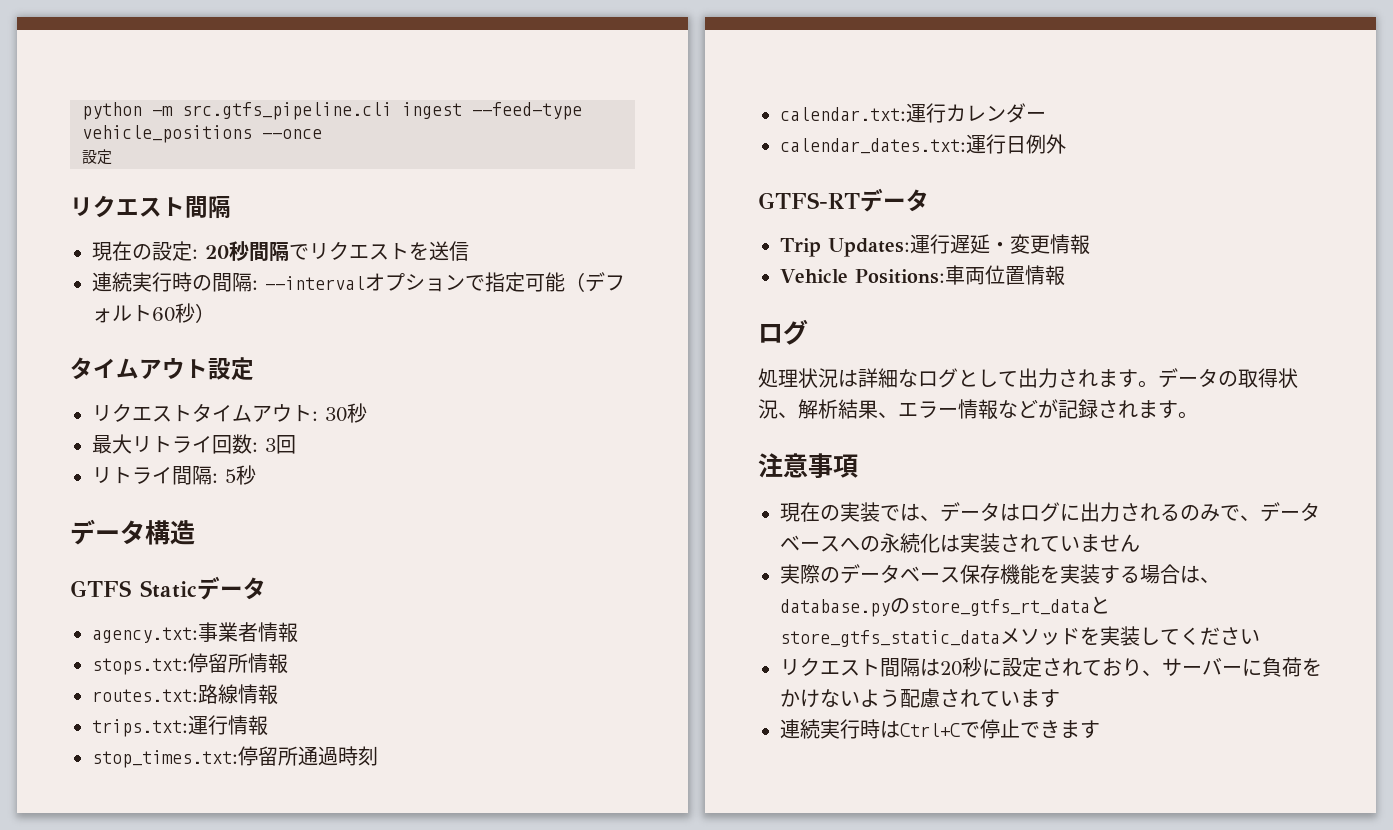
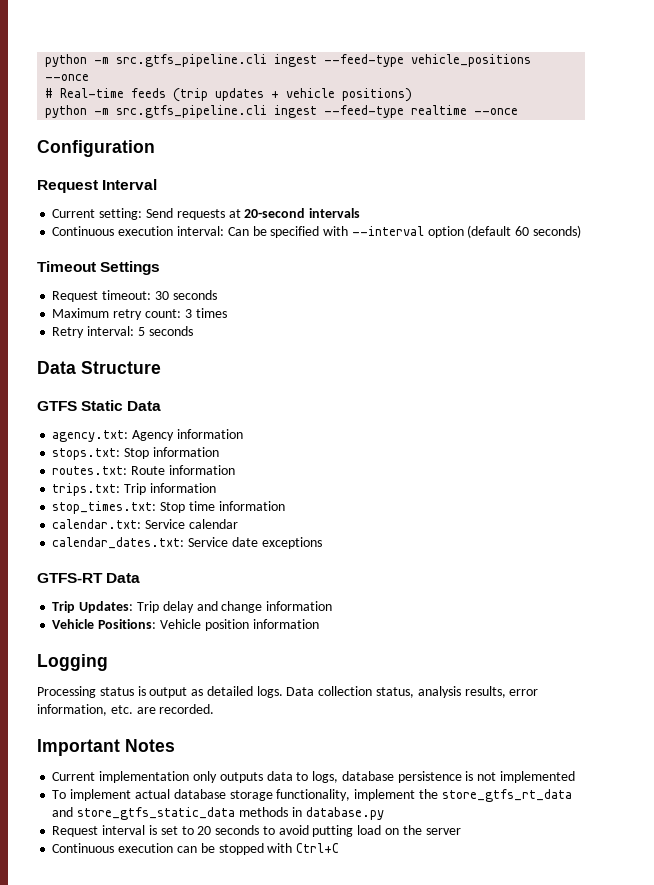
[82,149,112,165] [70,195,231,219] [92,241,469,261] [92,272,625,292] [92,303,215,323] [70,357,254,381] [92,403,367,423] [92,434,296,454] [92,465,256,485] [70,519,195,545] 設定 // リクエスト間隔 // 現在の設定: 20秒間隔でリクエストを送信 // 連続実行時の間隔: --intervalオプションで指定可能（デフォルト60秒） // タイムアウト設定 // リクエストタイムアウト: 30秒 // 最大リトライ回数: 3回 // リトライ間隔: 5秒 // データ構造 -> [45,88,413,102] [45,105,519,118] [37,140,155,157] [37,179,158,193] [52,208,361,220] [52,225,581,238] [37,261,161,275] [52,290,217,302] [52,308,227,320] [52,326,193,338] [37,361,161,374] # Real-time feeds (trip updates + vehicle positions) // python -m src.gtfs_pipeline.cli ingest --feed-type realtime --once // Configuration // Request Interval // Current setting: Send requests at 20-second intervals // Continuous execution interval: Can be specified with --interval option (default 60 seconds) // Timeout Settings // Request timeout: 30 seconds // Maximum retry count: 3 times // Retry interval: 5 seconds // Data Structure
[197,576,266,600] データ -> [127,401,162,411] Data
[198,622,298,643] 事業者情報 -> [132,429,243,441] Agency information
[188,653,288,674] 停留所情報 -> [124,447,219,459] Stop information
[198,684,278,705] 路線情報 -> [131,465,235,475] Route information
[188,715,268,736] 運行情報 -> [124,483,216,495] Trip information
[238,746,378,766] [780,103,1046,123] [780,134,1066,154] 停留所通過時刻 // calendar.txt:運行カレンダー // calendar_dates.txt:運行日例外 -> [160,501,285,513] [52,519,238,529] [52,537,322,549] Stop time information // calendar.txt: Service calendar // calendar_dates.txt: Service date exceptions
[860,188,929,212] データ -> [106,573,141,583] Data
[909,234,1090,255] [780,265,1065,286] [758,319,808,345] [758,368,1298,388] [758,399,1198,420] [758,453,858,478] [780,502,1320,522] [780,533,1140,553] [780,564,1220,584] [780,596,1110,617] [780,626,1260,647] [780,657,1322,677] [780,688,1060,708] [780,719,1100,739] 運行遅延・変更情報 // Vehicle Positions:車両位置情報 // ログ // 処理状況は詳細なログとして出力されます。データの取得状況、解析結果、エラー情報などが記録されます。 // 注意事項 // 現在の実装では、データはログに出力されるのみで、データベースへの永続化は実装されていません // 実際のデータベース保存機能を実装する場合は、database.pyのstore_gtfs_rt_dataとstore_gtfs_static_dataメソッドを実装してください // リクエスト間隔は20秒に設定されており、サーバーに負荷をかけないよう配慮されています // 連続実行時はCtrl+Cで停止できます -> [136,601,333,613] [52,619,319,631] [37,654,108,671] [37,686,539,698] [37,704,215,716] [37,739,175,756] [52,771,575,783] [52,789,572,802] [52,807,384,820] [52,825,461,837] [52,843,340,855] Trip delay and change information // Vehicle Positions: Vehicle position information // Logging // Processing status is output as detailed logs. Data collection status, analysis results, error information, etc. are recorded. // Important Notes // Current implementation only outputs data to logs, database persistence is not implemented // To implement actual database storage functionality, implement the store_gtfs_rt_data and store_gtfs_static_data methods in database.py // Request interval is set to 20 seconds to avoid putting load on the server // Continuous execution can be stopped with Ctrl+C

